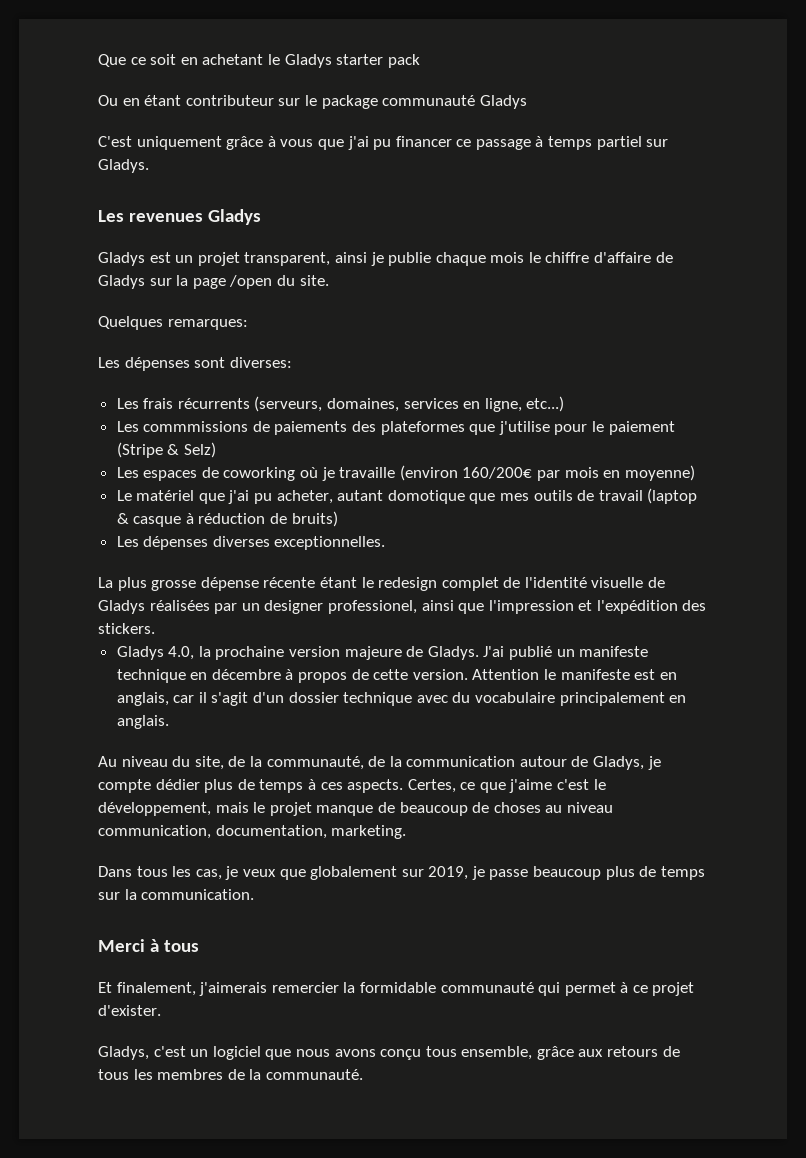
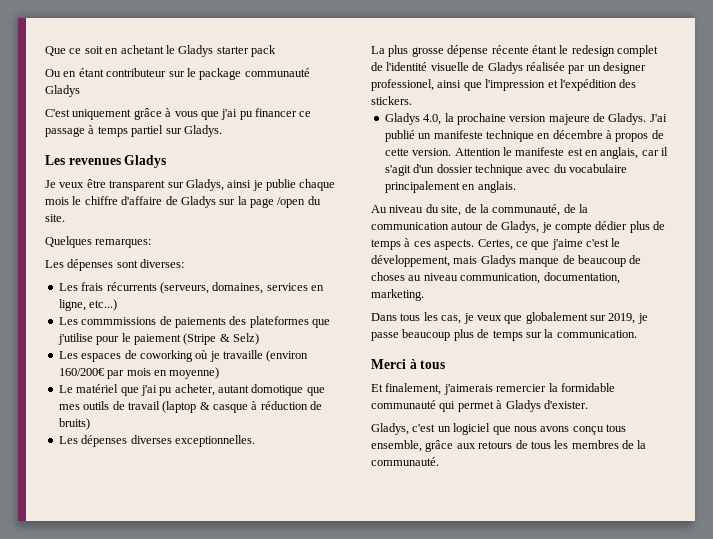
[98,252,331,266] Gladys est un projet transparent, -> [45,179,224,191] Je veux être transparent sur Gladys,
[149,600,210,611] réalisées -> [525,62,565,71] réalisée
[253,802,312,816] le projet -> [480,255,516,267] Gladys
[632,982,695,996] ce projet -> [505,400,541,412] Gladys

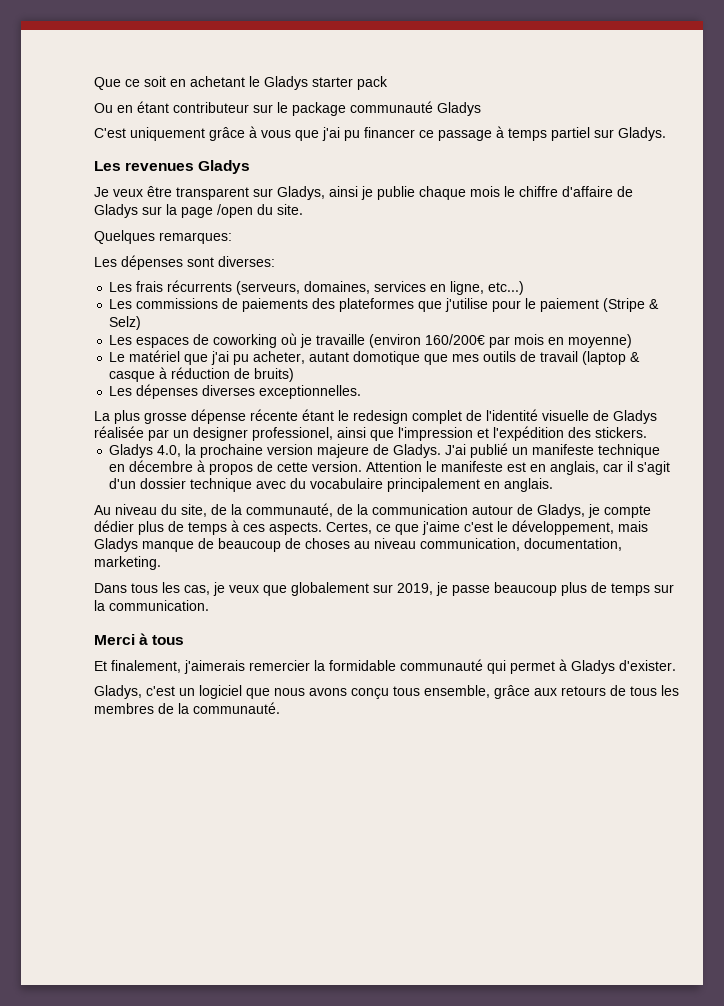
[81,317,157,325] commmissions -> [136,298,219,309] commissions

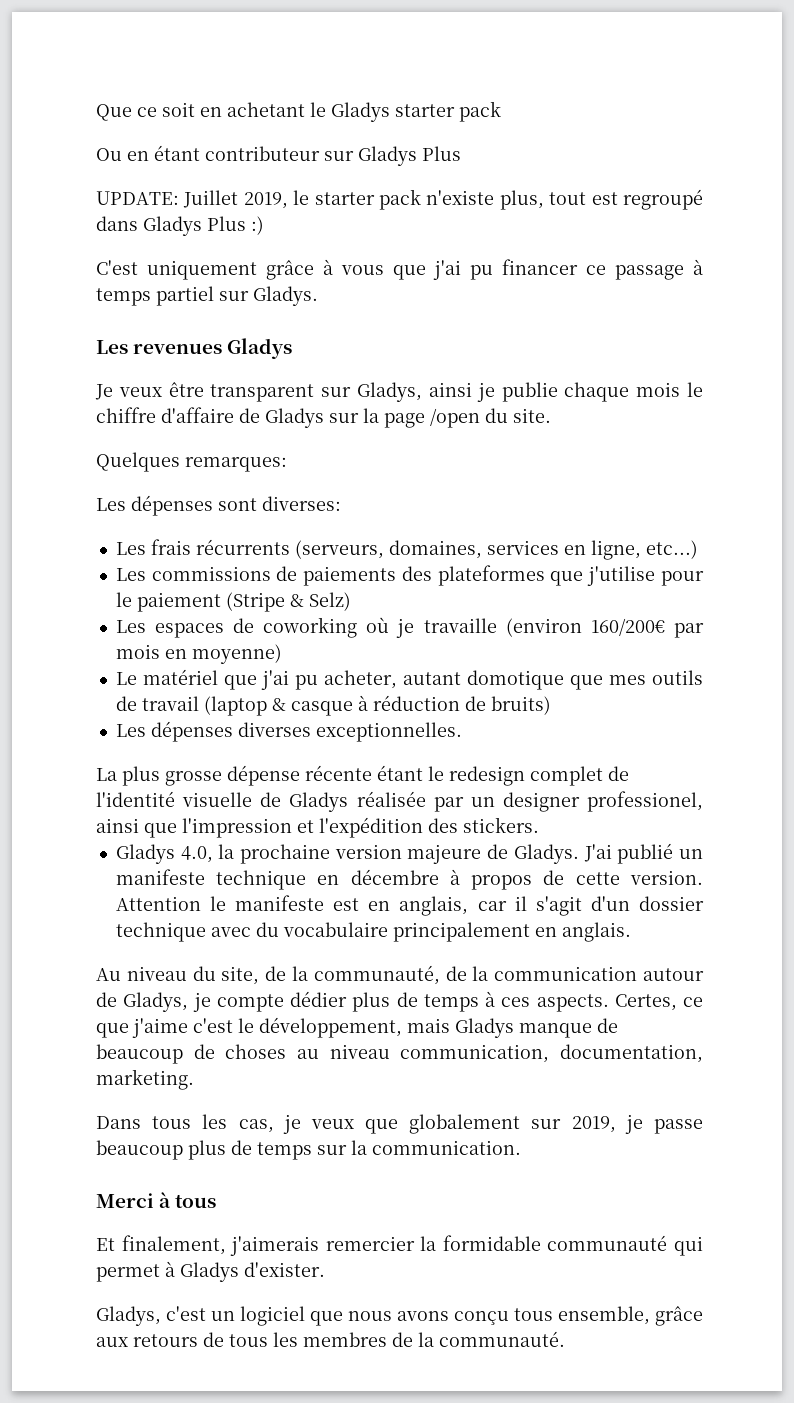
[277,101,481,116] le package communauté Gladys -> [358,146,461,166] [96,189,703,210] [96,216,264,236] Gladys Plus // UPDATE: Juillet 2019, le starter pack n'existe plus, tout est regroupé dans Gladys Plus :)

